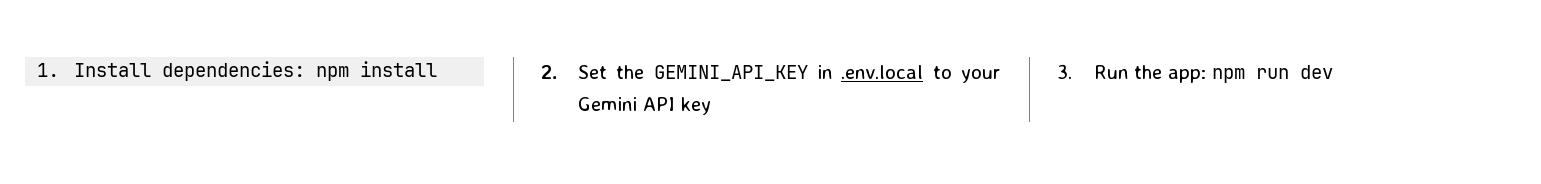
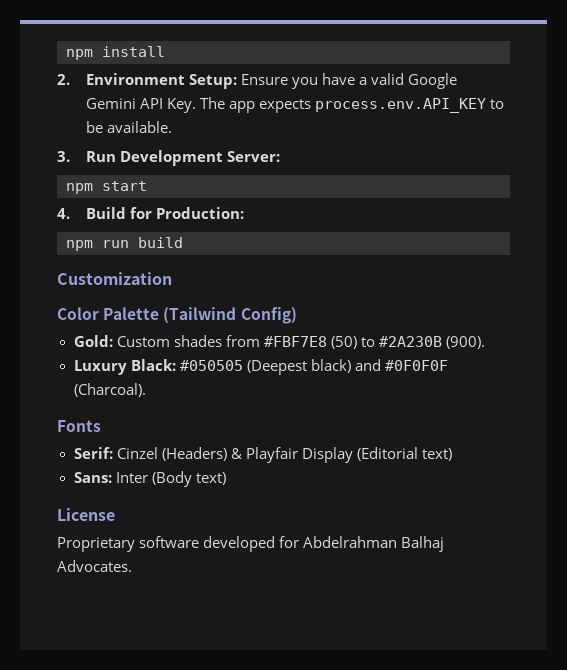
[37,61,306,81] 1. Install dependencies: -> (66, 54) none
[577,65,1000,83] [577,97,711,115] [1057,64,1333,83] Set the GEMINI_API_KEY in .env.local to your Gemini API key // 3. Run the app: npm run dev -> [86,73,458,89] [86,97,505,113] [86,121,173,133] [57,150,281,166] [66,181,147,194] [57,207,245,219] [66,237,183,251] [57,272,172,285] [57,307,297,324] [73,335,485,349] [73,359,448,375] [73,383,146,397] [57,420,101,432] [73,447,452,463] [73,471,226,487] [57,508,115,521] [57,536,445,552] [57,560,132,572] Environment Setup: Ensure you have a valid Google Gemini API Key. The app expects process.env.API_KEY to be available. // 3. Run Development Server: // npm start // 4. Build for Production: // npm run build // Customization // Color Palette (Tailwind Config) // Gold: Custom shades from #FBF7E8 (50) to #2A230B (900). // Luxury Black: #050505 (Deepest black) and #0F0F0F (Charcoal). // Fonts // Serif: Cinzel (Headers) & Playfair Display (Editorial text) // Sans: Inter (Body text) // License // Proprietary software developed for Abdelrahman Balhaj Advocates.

